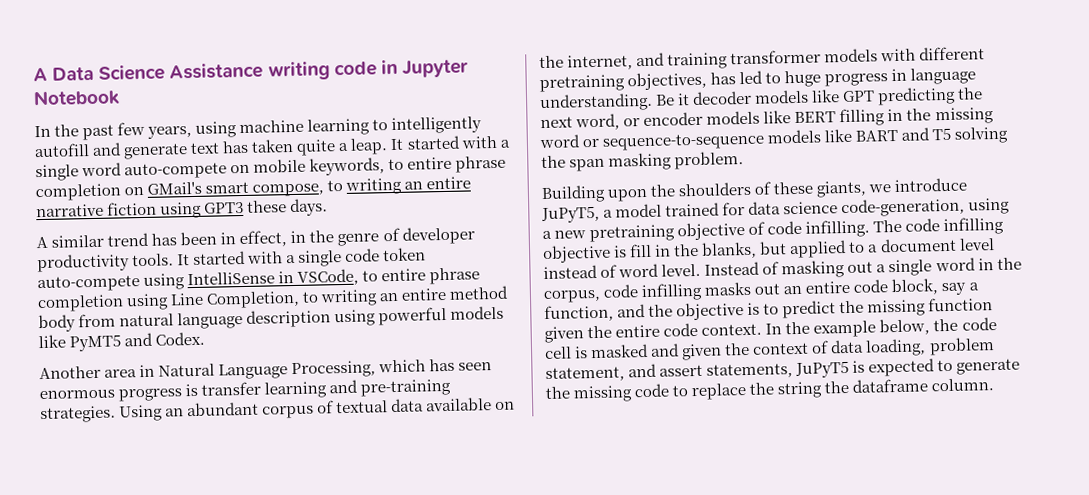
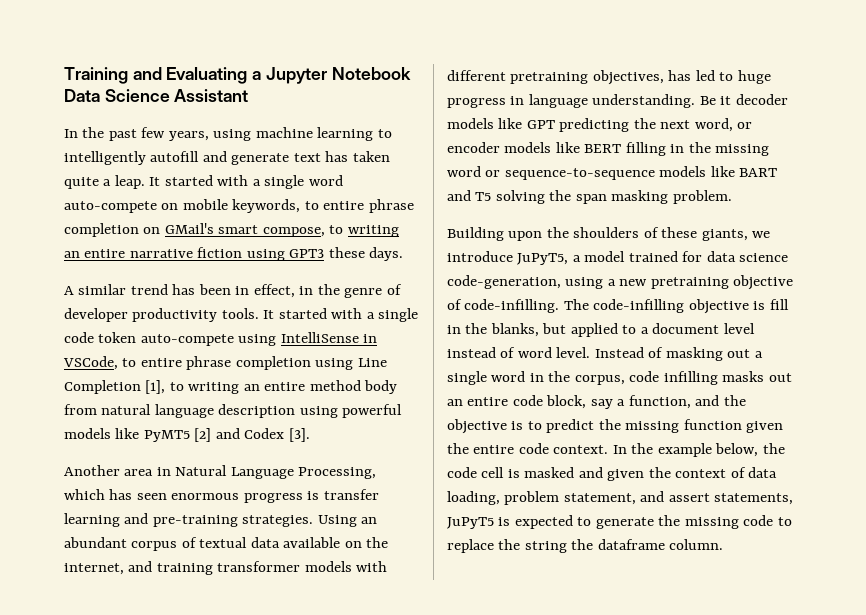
[33,59,468,82] [33,89,120,107] A Data Science Assistance writing code in Jupyter Notebook -> [64,67,411,84] [64,89,249,102] Training and Evaluating a Jupyter Notebook Data Science Assistant
[206,290,301,309] Completion, -> [64,380,166,394] Completion [1],
[124,331,206,347] and Codex. -> [194,428,310,442] [2] and Codex [3].
[767,216,1005,238] code infilling. The code infilling -> [464,299,685,313] code-infilling. The code-infilling

